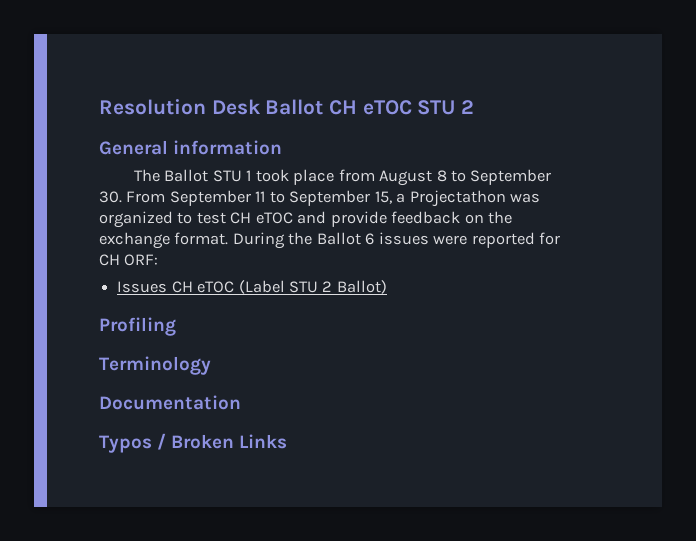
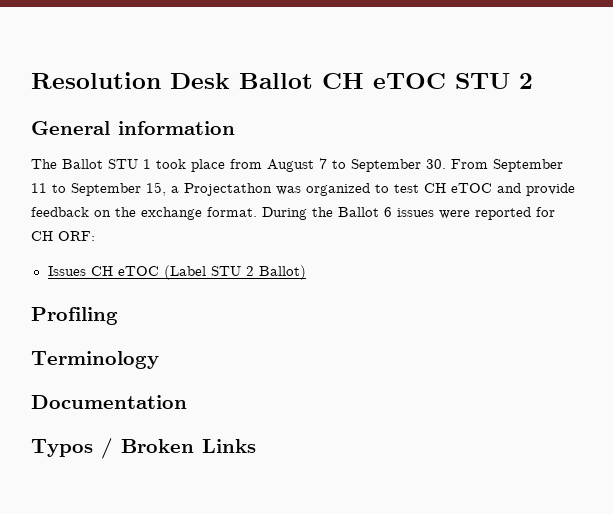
[436,170,447,182] 8 -> [319,158,327,169] 7

